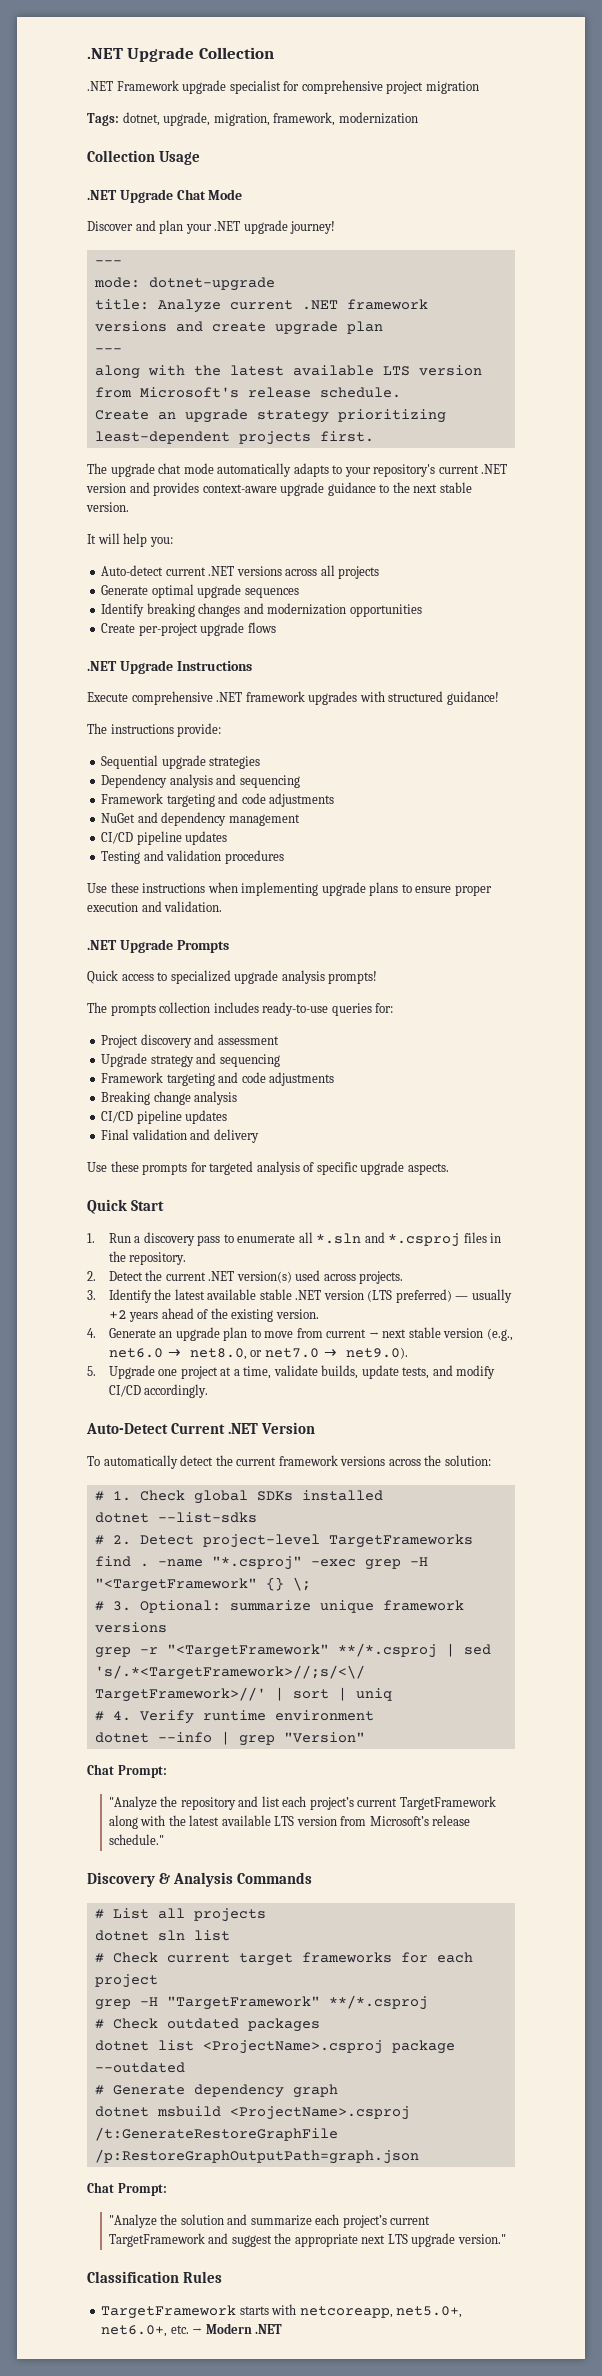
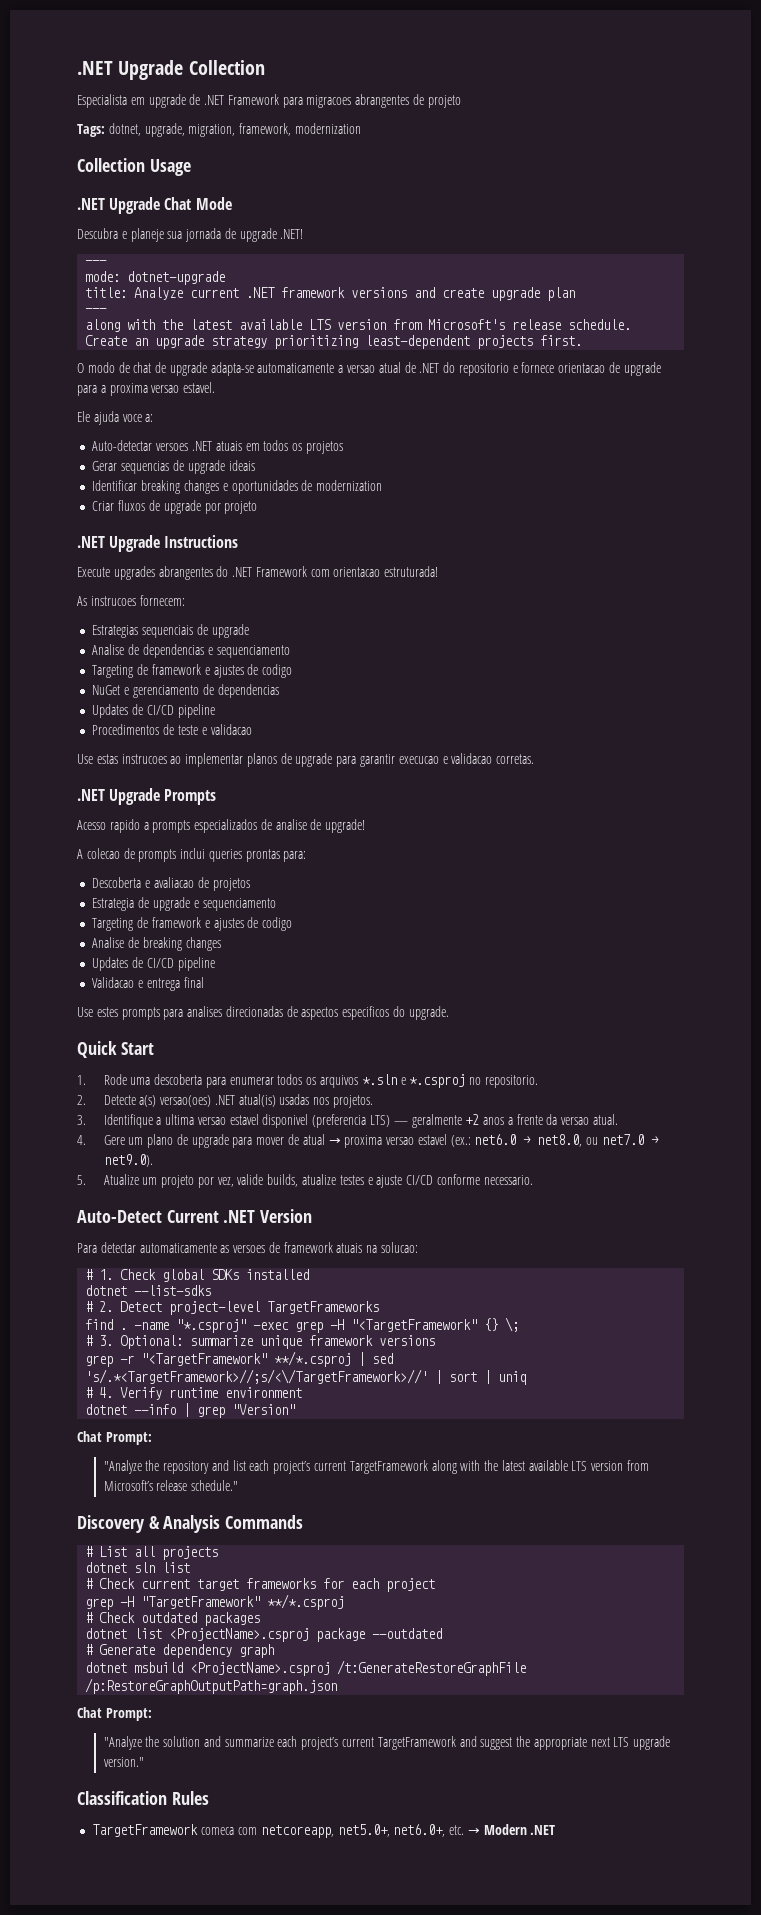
[87,80,479,94] .NET Framework upgrade specialist for comprehensive project migration -> [77,94,461,108] Especialista em upgrade de .NET Framework para migracoes abrangentes de projeto
[87,220,336,234] Discover and plan your .NET upgrade journey! -> [77,228,304,242] Descubra e planeje sua jornada de upgrade .NET!
[87,463,508,477] [86,482,472,496] [86,502,129,512] [87,533,173,547] [101,565,380,579] [101,584,299,598] [101,603,422,617] [101,622,276,636] [87,660,252,674] [87,691,499,705] [87,723,222,737] [101,755,261,769] [101,774,300,788] [101,793,335,807] [101,812,300,826] [101,831,228,845] [101,850,284,864] [87,882,492,896] [87,901,223,912] [87,939,229,953] [87,970,378,984] [87,1002,394,1016] [101,1034,279,1048] [101,1053,280,1067] [101,1072,335,1086] [101,1091,238,1105] [101,1110,228,1124] [101,1129,259,1143] [87,1161,449,1175] [87,1199,165,1214] [87,1232,502,1247] [108,1251,187,1265] [87,1270,404,1284] [87,1289,512,1303] [108,1308,319,1322] [87,1327,513,1341] The upgrade chat mode automatically adapts to your repository's current .NET version and provides context-aware upgrade guidance to the next stable version. // It will help you: // Auto-detect current .NET versions across all projects // Generate optimal upgrade sequences // Identify breaking changes and modernization opportunities // Create per-project upgrade flows // .NET Upgrade Instructions // Execute comprehensive .NET framework upgrades with structured guidance! // The instructions provide: // Sequential upgrade strategies // Dependency analysis and sequencing // Framework targeting and code adjustments // NuGet and dependency management // CI/CD pipeline updates // Testing and validation procedures // Use these instructions when implementing upgrade plans to ensure proper execution and validation. // .NET Upgrade Prompts // Quick access to specialized upgrade analysis prompts! // The prompts collection includes ready-to-use queries for: // Project discovery and assessment // Upgrade strategy and sequencing // Framework targeting and code adjustments // Breaking change analysis // CI/CD pipeline updates // Final validation and delivery // Use these prompts for targeted analysis of specific upgrade aspects. // Quick Start // 1. Run a discovery pass to enumerate all *.sln and *.csproj files in the repository. // 2. Detect the current .NET version(s) used across projects. // 3. Identify the latest available stable .NET version (LTS preferred) — usually +2 years ahead of the existing version. // 4. Generate an upgrade plan to move from current → next stable version (e.g., -> [77,362,661,376] [77,382,216,396] [77,411,154,425] [92,440,343,454] [92,460,255,474] [92,480,383,494] [92,500,258,514] [77,535,239,552] [77,566,439,580] [77,595,185,606] [92,624,249,638] [92,644,290,658] [92,664,293,678] [92,684,279,698] [92,704,215,718] [92,724,252,735] [77,753,535,767] [77,788,217,805] [77,819,366,833] [77,848,307,862] [92,877,250,891] [92,897,276,911] [92,917,293,931] [92,937,221,951] [92,957,215,971] [92,977,204,991] [77,1006,449,1020] [77,1041,154,1058] [77,1074,538,1088] [77,1094,373,1108] [77,1114,619,1128] [77,1134,471,1148] O modo de chat de upgrade adapta-se automaticamente a versao atual de .NET do repositorio e fornece orientacao de upgrade para a proxima versao estavel. // Ele ajuda voce a: // Auto-detectar versoes .NET atuais em todos os projetos // Gerar sequencias de upgrade ideais // Identificar breaking changes e oportunidades de modernization // Criar fluxos de upgrade por projeto // .NET Upgrade Instructions // Execute upgrades abrangentes do .NET Framework com orientacao estruturada! // As instrucoes fornecem: // Estrategias sequenciais de upgrade // Analise de dependencias e sequenciamento // Targeting de framework e ajustes de codigo // NuGet e gerenciamento de dependencias // Updates de CI/CD pipeline // Procedimentos de teste e validacao // Use estas instrucoes ao implementar planos de upgrade para garantir execucao e validacao corretas. // .NET Upgrade Prompts // Acesso rapido a prompts especializados de analise de upgrade! // A colecao de prompts inclui queries prontas para: // Descoberta e avaliacao de projetos // Estrategia de upgrade e sequenciamento // Targeting de framework e ajustes de codigo // Analise de breaking changes // Updates de CI/CD pipeline // Validacao e entrega final // Use estes prompts para analises direcionadas de aspectos especificos do upgrade. // Quick Start // 1. Rode uma descoberta para enumerar todos os arquivos *.sln e *.csproj no repositorio. // 2. Detecte a(s) versao(oes) .NET atual(is) usadas nos projetos. // 3. Identifique a ultima versao estavel disponivel (preferencia LTS) — geralmente +2 anos a frente da versao atual. // 4. Gere um plano de upgrade para mover de atual → proxima versao estavel (ex.:
[250,1350,263,1357] or -> [586,1137,599,1145] ou
[108,1365,496,1379] [108,1384,209,1398] [86,1422,316,1434] [87,1455,491,1469] Upgrade one project at a time, validate builds, update tests, and modify CI/CD accordingly. // Auto-Detect Current .NET Version // To automatically detect the current framework versions across the solution: -> [103,1174,533,1188] [77,1209,313,1223] [77,1242,419,1253] Atualize um projeto por vez, valide builds, atualize testes e ajuste CI/CD conforme necessario. // Auto-Detect Current .NET Version // Para detectar automaticamente as versoes de framework atuais na solucao:
[239,2304,297,2315] starts with -> [201,1827,257,1835] comeca com

